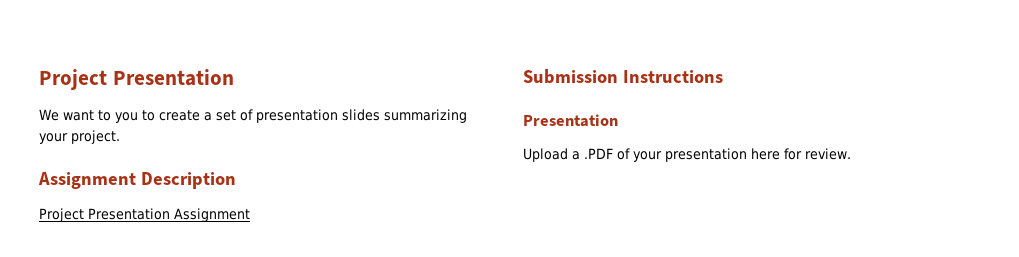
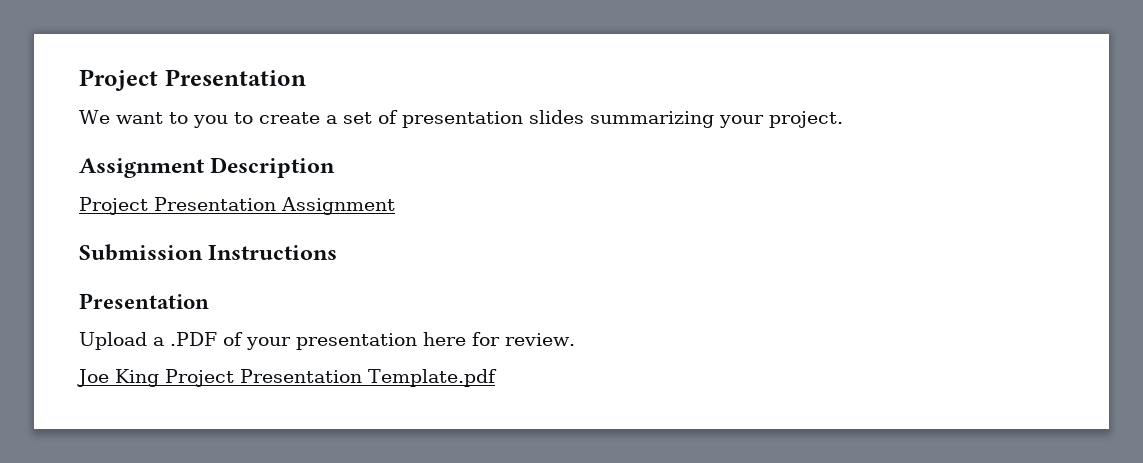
(851, 154) none -> [77,369,497,387] // Joe King Project Presentation Template.pdf

